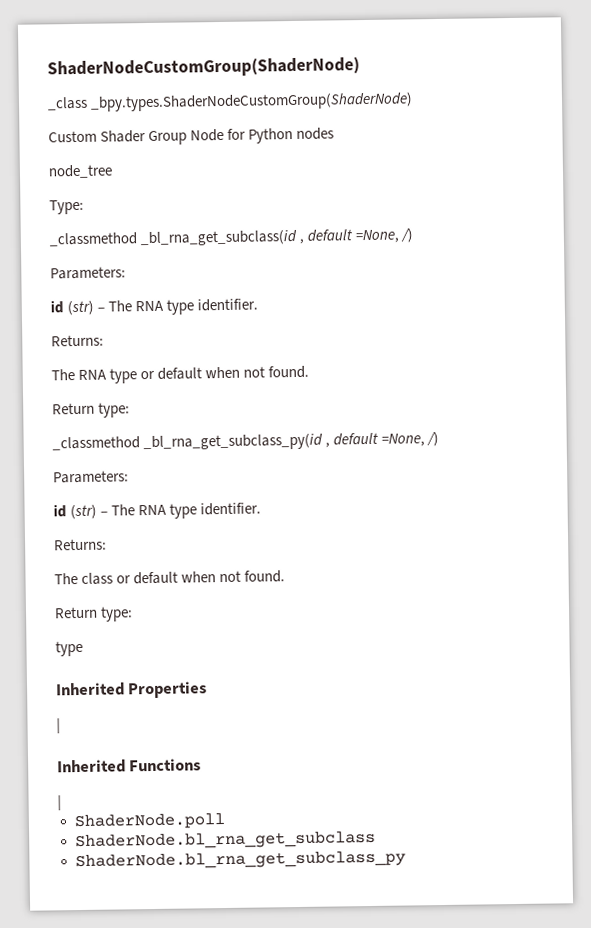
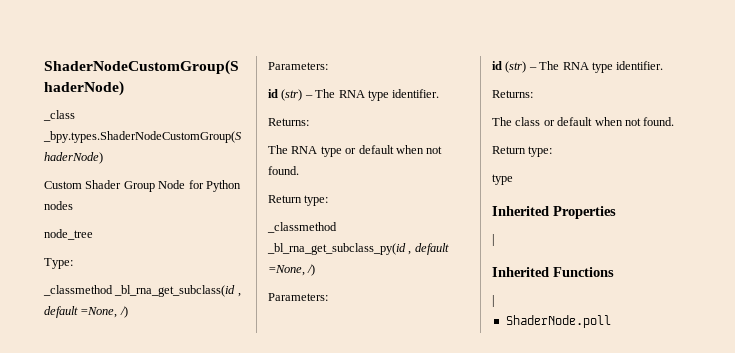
[74,830,376,851] [74,850,406,871] // ShaderNode.bl_rna_get_subclass // ShaderNode.bl_rna_get_subclass_py -> (611, 321) none

